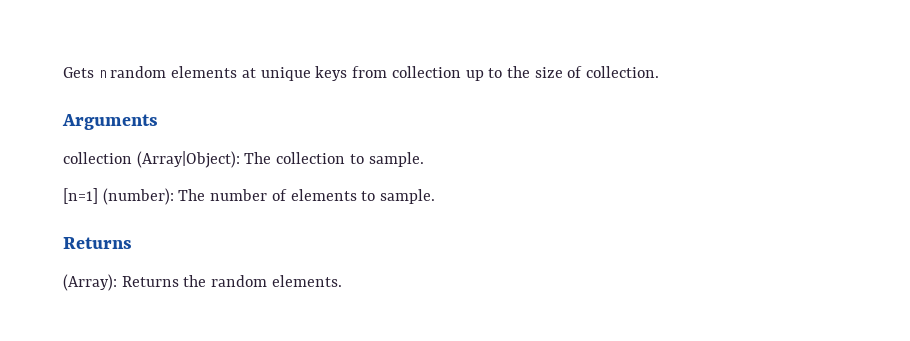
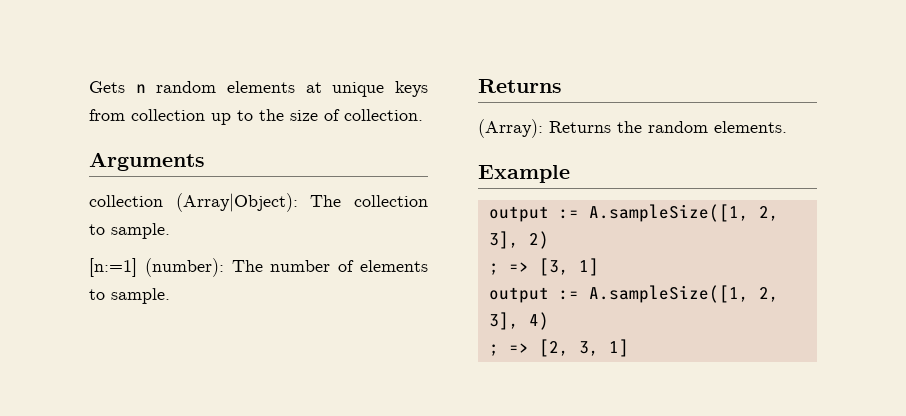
[63,188,98,204] [n=1] -> [89,258,137,277] [n:=1]
(342, 281) none -> [478,165,570,183] [488,204,779,222] [488,231,549,249] [488,258,599,276] [488,285,779,303] [488,312,549,330] [488,339,629,357] // Example // output := A.sampleSize([1, 2, 3], 2) // ; => [3, 1] // output := A.sampleSize([1, 2, 3], 4) // ; => [2, 3, 1]

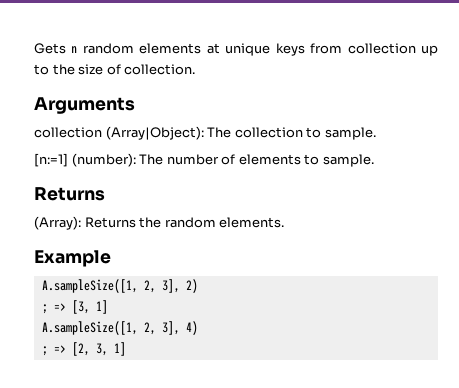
[488,206,579,222] output := -> (111, 258) none
[488,287,579,303] output := -> (108, 307) none

